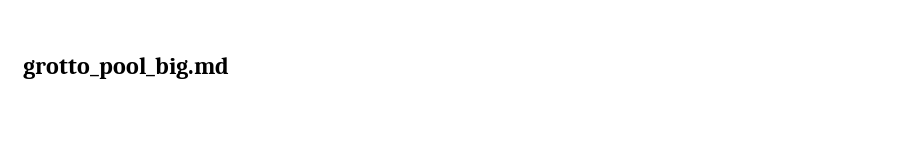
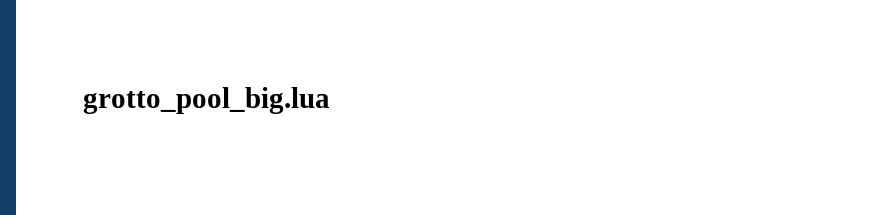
[23,57,229,79] grotto_pool_big.md -> [83,87,330,114] grotto_pool_big.lua

